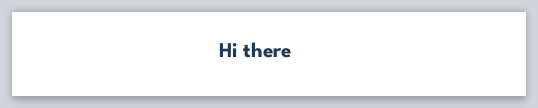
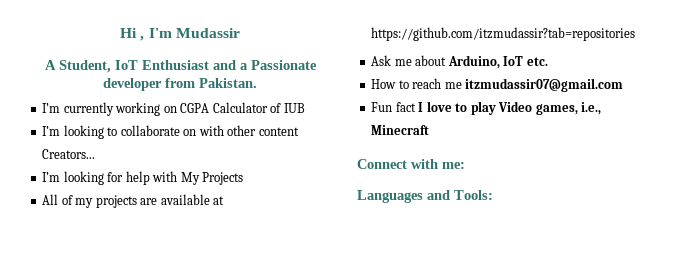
[242,42,291,58] there -> [140,28,240,41] [44,60,317,73] [103,78,257,91] [42,102,305,116] [42,125,299,139] [42,149,96,159] [42,171,244,185] [42,194,225,208] [371,27,636,41] [371,55,548,69] [371,78,624,92] [371,101,602,115] [371,125,430,135] [357,159,465,169] [357,190,493,203] , I'm Mudassir // A Student, IoT Enthusiast and a Passionate developer from Pakistan. // I’m currently working on CGPA Calculator of IUB // I’m looking to collaborate on with other content Creators... // I’m looking for help with My Projects // All of my projects are available at https://github.com/itzmudassir?tab=repositories // Ask me about Arduino, IoT etc. // How to reach me itzmudassir07@gmail.com // Fun fact I love to play Video games, i.e., Minecraft // Connect with me: // Languages and Tools:

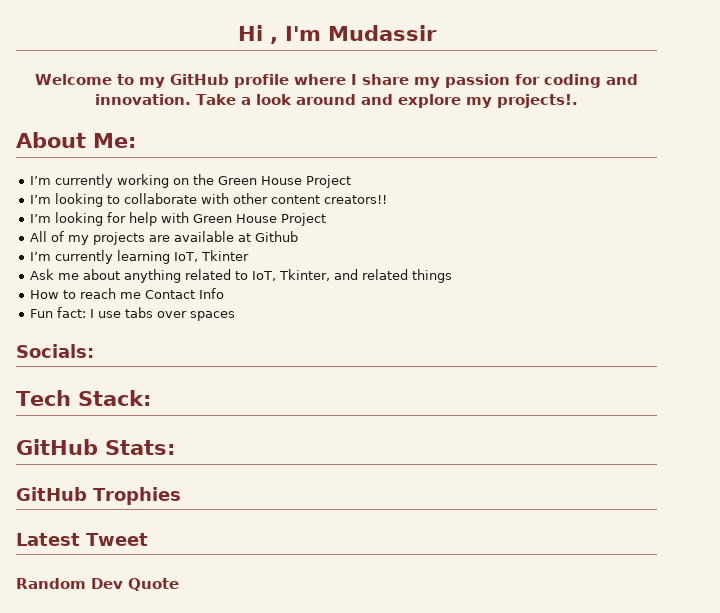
[44,60,317,73] [103,78,257,91] A Student, IoT Enthusiast and a Passionate developer from Pakistan. -> [35,74,638,88] [95,94,578,108] [16,132,136,148] Welcome to my GitHub profile where I share my passion for coding and innovation. Take a look around and explore my projects!. // About Me:
[180,102,305,113] CGPA Calculator of IUB -> [193,174,352,188] the Green House Project
[183,129,197,136] on -> (198, 198) none
[42,149,96,159] Creators... -> [324,195,388,204] creators!!
[180,172,244,185] My Projects -> [193,213,327,226] Green House Project
[371,27,636,41] [371,55,548,69] https://github.com/itzmudassir?tab=repositories // Ask me about Arduino, IoT etc. -> [255,231,299,242] [30,250,250,264] [30,269,453,283] Github // I’m currently learning IoT, Tkinter // Ask me about anything related to IoT, Tkinter, and related things
[465,78,624,92] itzmudassir07@gmail.com -> [145,288,225,299] Contact Info
[395,101,602,115] [371,125,430,135] [357,159,465,169] [357,190,493,203] fact I love to play Video games, i.e., Minecraft // Connect with me: // Languages and Tools: -> [57,307,236,321] [16,344,94,358] [16,390,151,406] [16,439,175,455] [16,487,181,505] [16,533,148,546] [16,578,179,591] fact: I use tabs over spaces // Socials: // Tech Stack: // GitHub Stats: // GitHub Trophies // Latest Tweet // Random Dev Quote

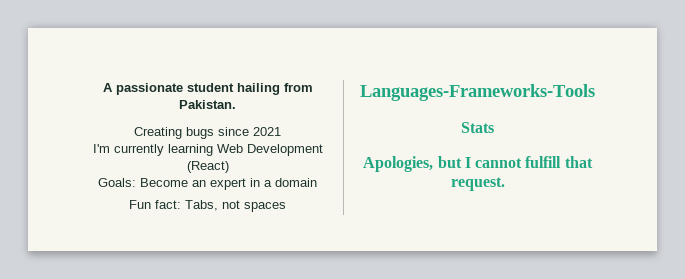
[237,25,437,44] [35,74,638,88] [95,94,578,108] [16,132,136,148] [30,174,352,188] [30,193,388,207] [30,212,327,226] [30,231,299,245] [30,250,250,264] [30,269,453,283] [30,288,225,299] [30,307,236,321] [16,344,94,358] [16,390,151,406] [16,439,175,455] [16,487,181,505] [16,533,148,546] [16,578,179,591] Hi , I'm Mudassir // Welcome to my GitHub profile where I share my passion for coding and innovation. Take a look around and explore my projects!. // About Me: // I’m currently working on the Green House Project // I’m looking to collaborate with other content creators!! // I’m looking for help with Green House Project // All of my projects are available at Github // I’m currently learning IoT, Tkinter // Ask me about anything related to IoT, Tkinter, and related things // How to reach me Contact Info // Fun fact: I use tabs over spaces // Socials: // Tech Stack: // GitHub Stats: // GitHub Trophies // Latest Tweet // Random Dev Quote -> [102,83,313,95] [179,100,236,109] [134,127,281,139] [92,144,323,156] [186,161,229,173] [98,178,317,190] [129,200,286,212] [360,84,595,101] [461,122,494,133] [363,156,593,172] [450,177,505,191] A passionate student hailing from Pakistan. // Creating bugs since 2021 // I'm currently learning Web Development (React) // Goals: Become an expert in a domain // Fun fact: Tabs, not spaces // Languages-Frameworks-Tools // Stats // Apologies, but I cannot fulfill that request.

